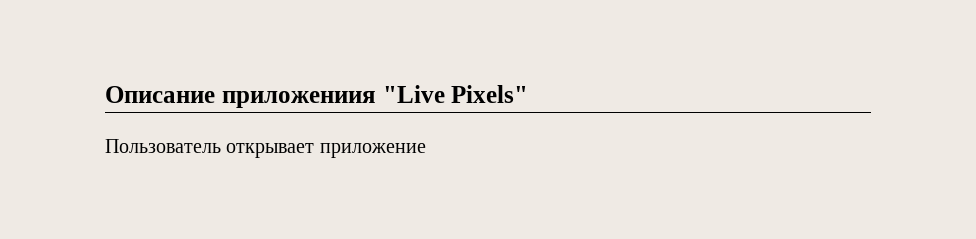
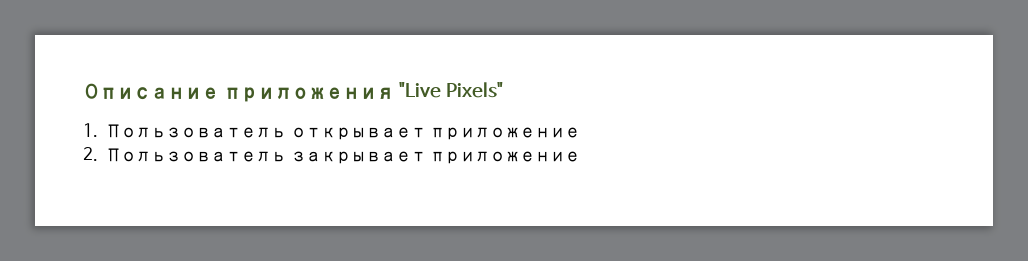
[221,91,376,108] приложениия -> [224,87,395,102] приложения
(529, 94) none -> [83,123,98,137] 1.
(426, 150) none -> [83,147,581,164] // 2. Пользователь закрывает приложение

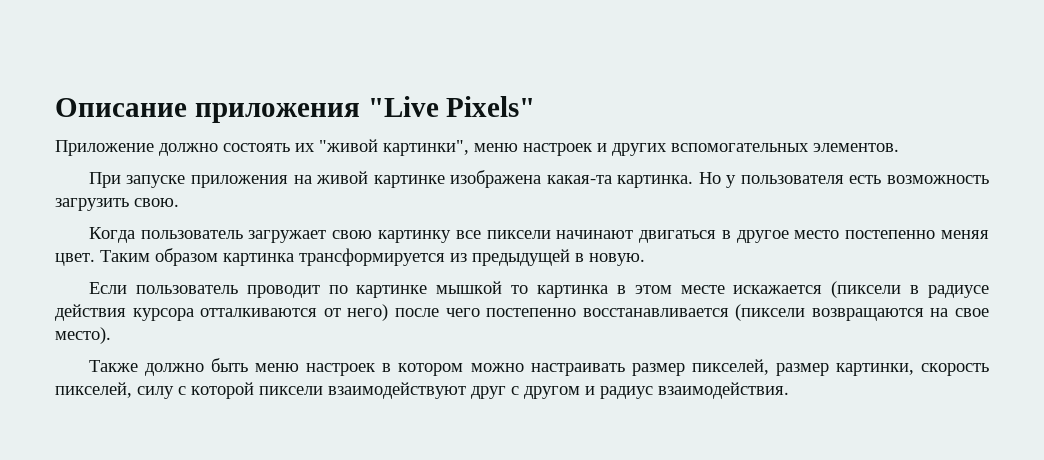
[83,123,581,140] [83,147,581,164] 1. Пользователь открывает приложение // 2. Пользователь закрывает приложение -> [55,139,899,156] [88,170,990,188] [55,198,179,211] [88,227,989,243] [55,248,645,266] [88,281,990,298] [55,304,990,321] [55,327,111,344] [88,358,990,376] [55,382,789,399] Приложение должно состоять их "живой картинки", меню настроек и других вспомогательных элементов. // При запуске приложения на живой картинке изображена какая-та картинка. Но у пользователя есть возможность загрузить свою. // Когда пользователь загружает свою картинку все пиксели начинают двигаться в другое место постепенно меняя цвет. Таким образом картинка трансформируется из предыдущей в новую. // Если пользователь проводит по картинке мышкой то картинка в этом месте искажается (пиксели в радиусе действия курсора отталкиваются от него) после чего постепенно восстанавливается (пиксели возвращаются на свое место). // Также должно быть меню настроек в котором можно настраивать размер пикселей, размер картинки, скорость пикселей, силу с которой пиксели взаимодействуют друг с другом и радиус взаимодействия.

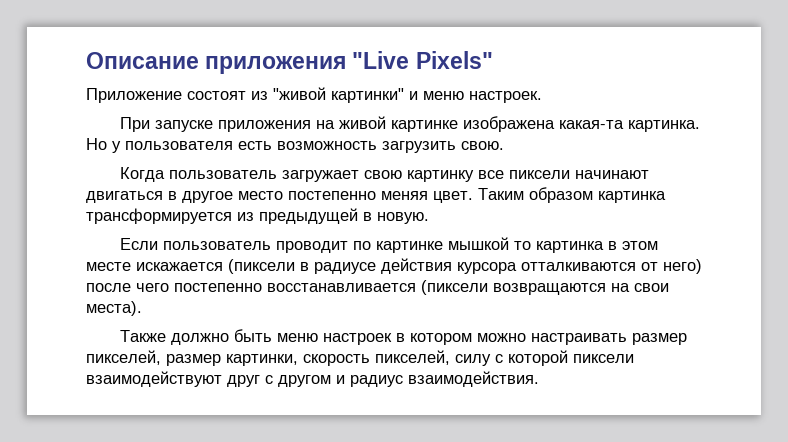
[159,139,899,156] должно состоять их "живой картинки", меню настроек и других вспомогательных элементов. -> [187,87,542,103] состоят из "живой картинки" и меню настроек.
[955,308,990,317] [55,327,111,344] свое место). -> [634,283,669,292] [86,301,142,316] свои места).

